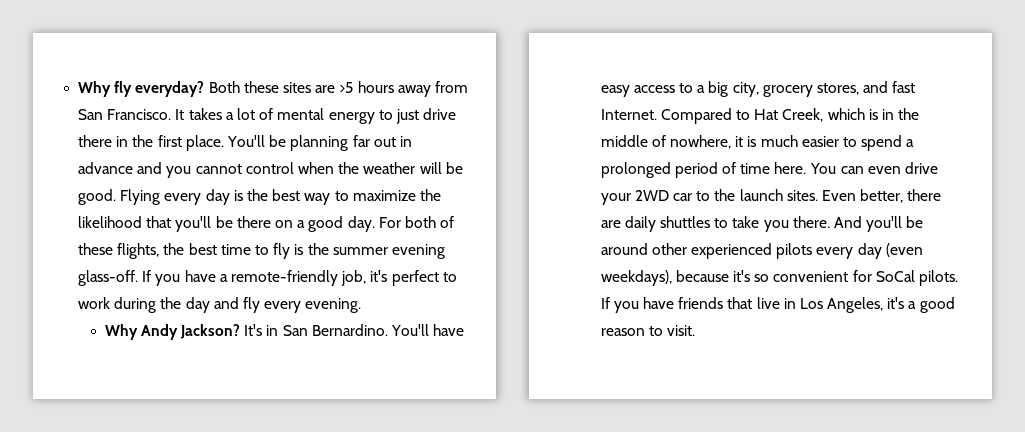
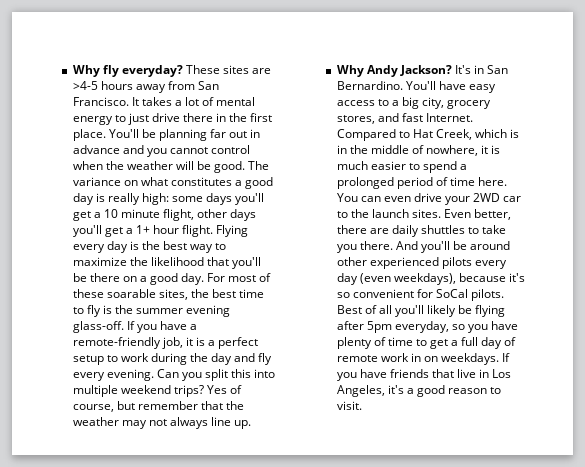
[208,81,279,93] Both these -> [185,65,220,74] These
[339,82,354,93] >5 -> [72,81,98,90] >4-5
(117, 197) none -> [248,161,270,170] [72,177,274,189] [72,193,265,205] [72,209,257,221] [72,225,214,237] The variance on what constitutes a good day is really high: some days you'll get a 10 minute flight, other days you'll get a 1+ hour flight.
[404,216,436,228] both -> [228,275,257,282] most
[117,243,160,259] flights, -> [106,289,188,300] soarable sites,
[370,270,439,286] it's perfect -> [185,337,259,349] [72,355,104,365] it is a perfect setup
(362, 305) none -> [156,369,276,381] [72,385,243,397] [72,401,245,412] [72,417,252,429] Can you split this into multiple weekend trips? Yes of course, but remember that the weather may not always line up.
(958, 278) none -> [336,305,506,317] [336,321,519,333] [336,337,517,349] [336,353,499,365] Best of all you'll likely be flying after 5pm everyday, so you have plenty of time to get a full day of remote work in on weekdays.

